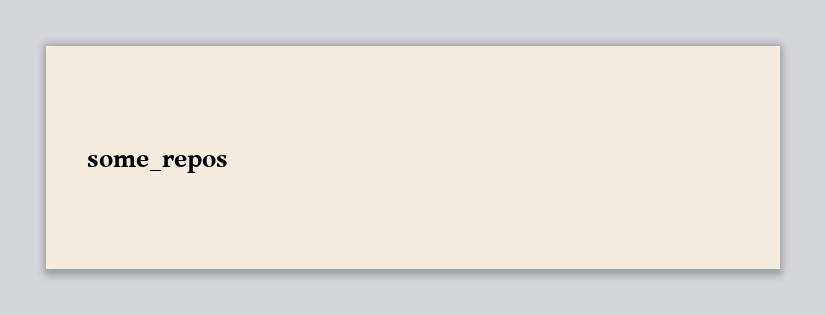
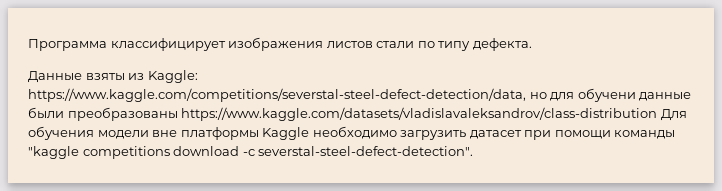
[87,155,228,173] some_repos -> [28,37,532,51] [28,70,198,83] [28,88,692,102] [28,107,687,121] [28,126,676,140] [28,146,474,159] Программа классифицирует изображения листов стали по типу дефекта. // Данные взяты из Kaggle: https://www.kaggle.com/competitions/severstal-steel-defect-detection/data, но для обучени данные были преобразованы https://www.kaggle.com/datasets/vladislavaleksandrov/class-distribution Для обучения модели вне платформы Kaggle необходимо загрузить датасет при помощи команды "kaggle competitions download -c severstal-steel-defect-detection".

